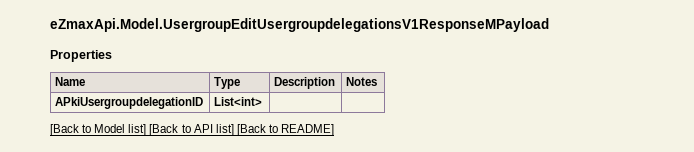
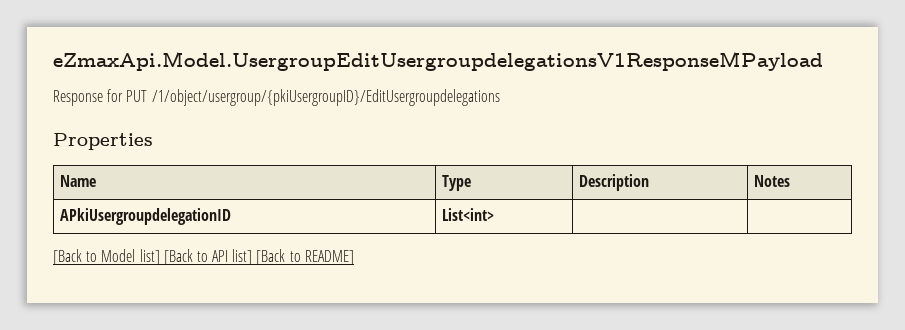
(549, 25) none -> [53,89,500,106] // Response for PUT /1/object/usergroup/{pkiUsergroupID}/EditUsergroupdelegations

